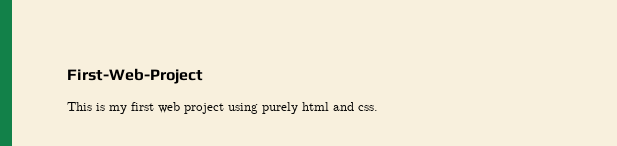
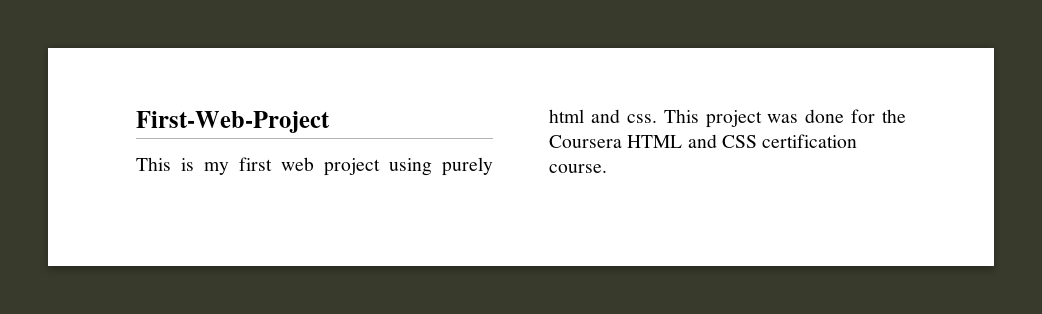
(378, 108) none -> [663,109,906,128] [549,134,858,148] [549,164,607,173] This project was done for the Coursera HTML and CSS certification course.

